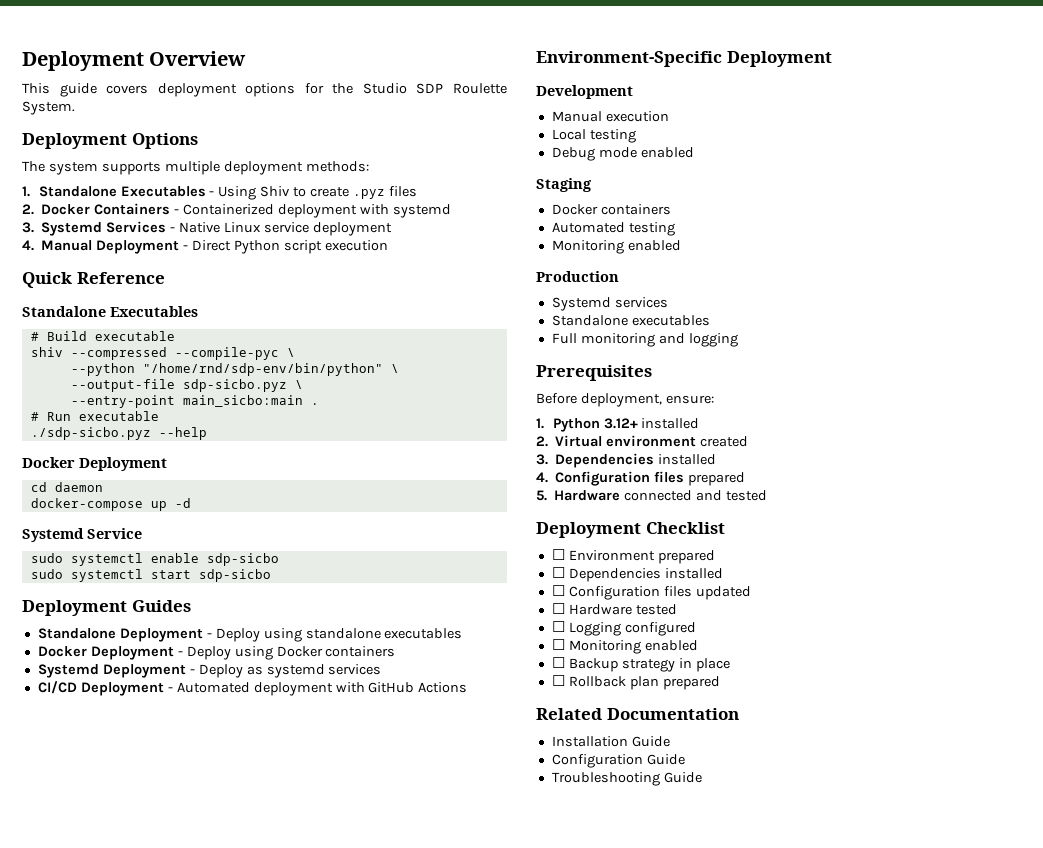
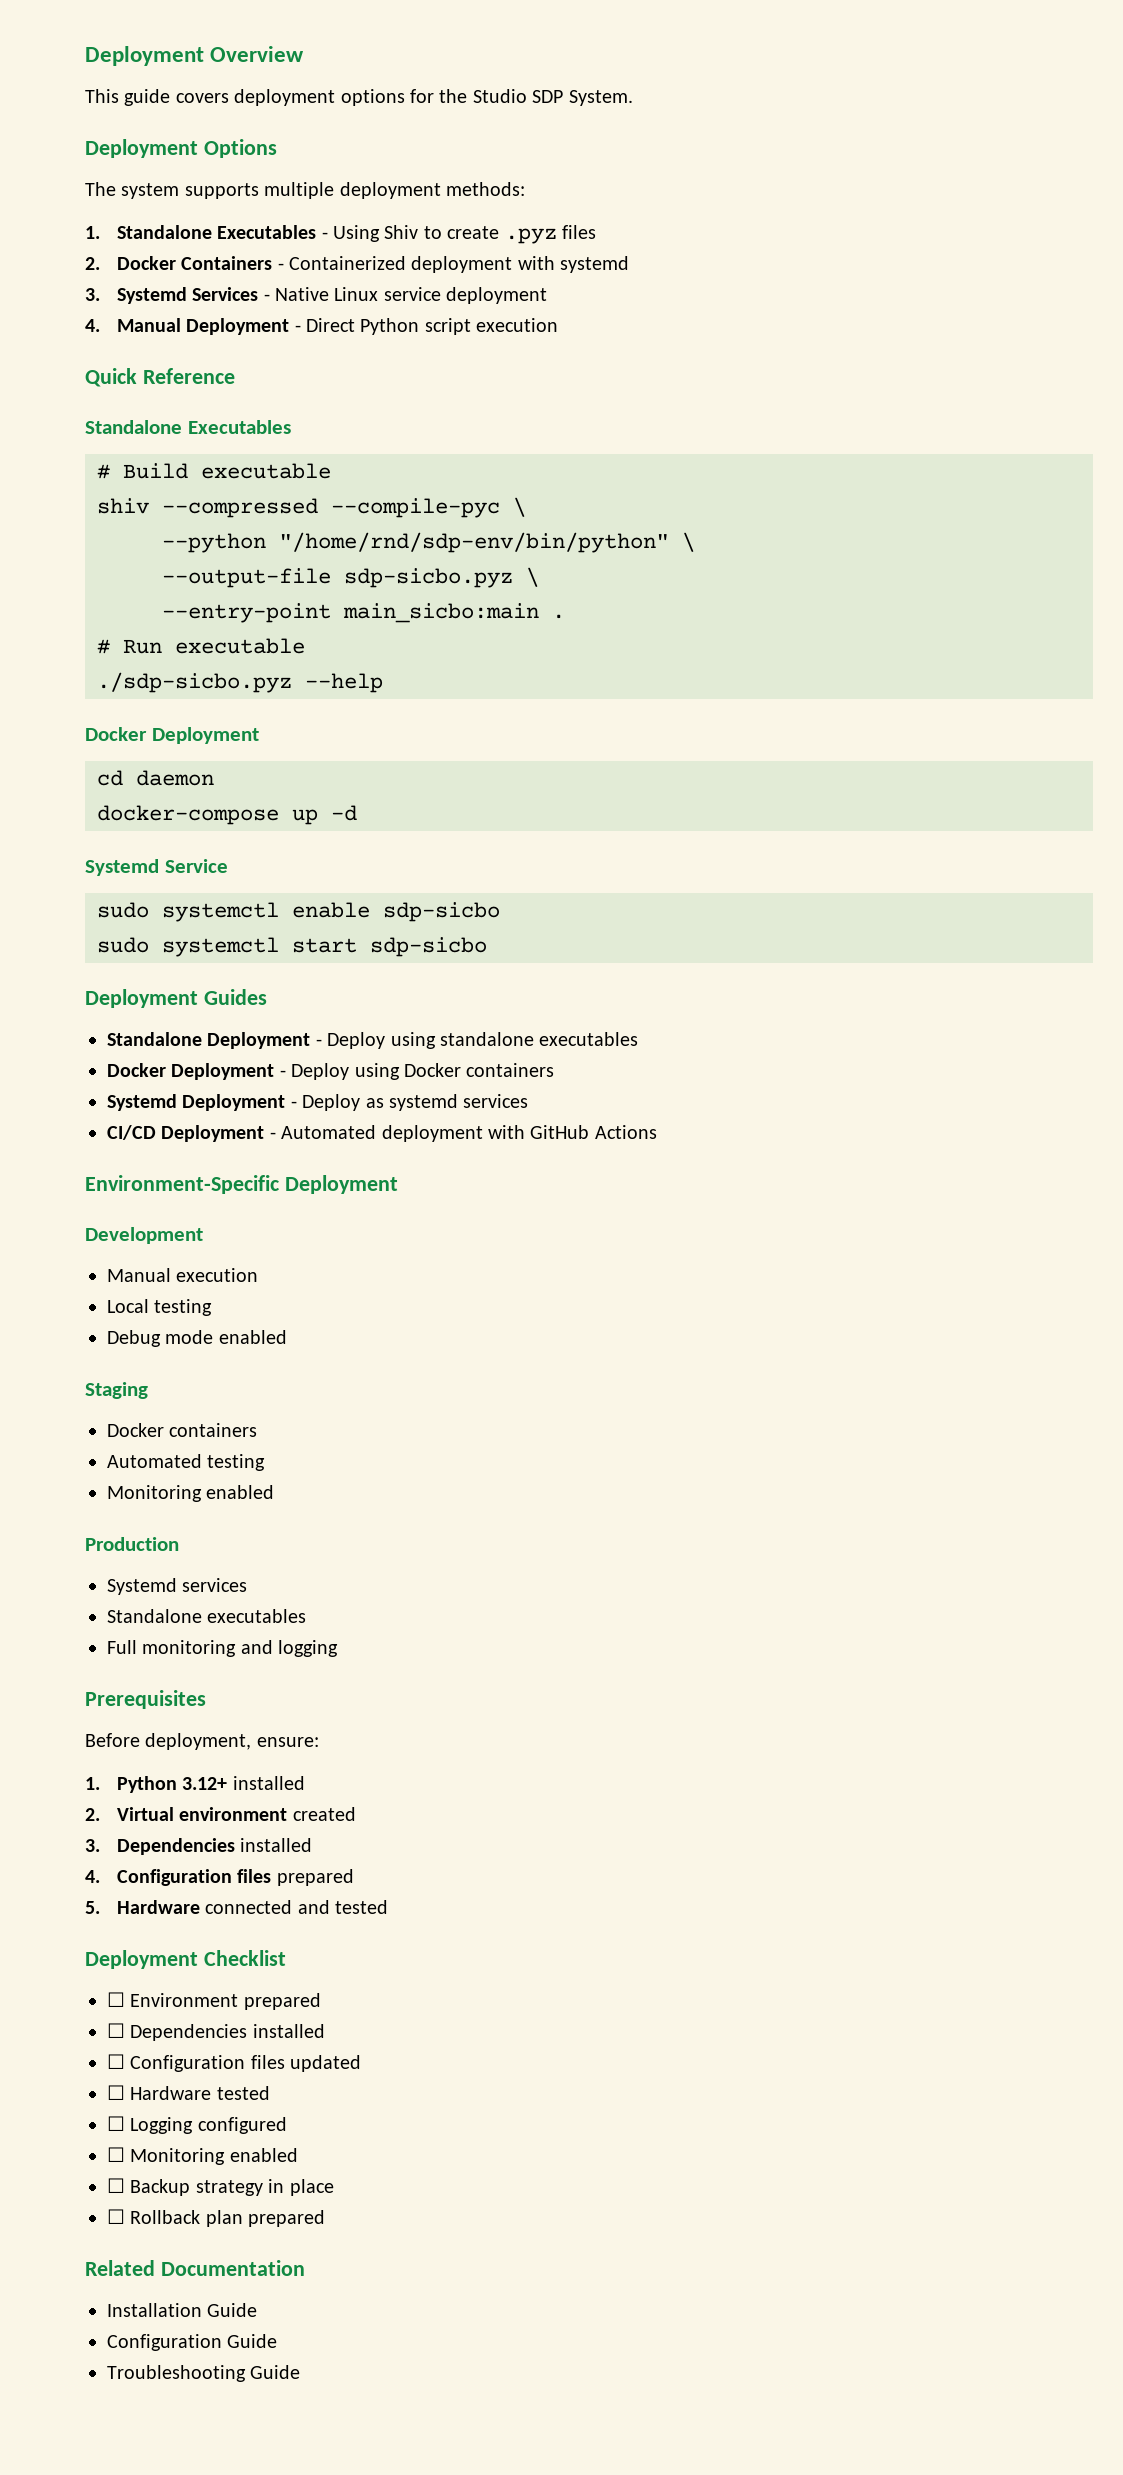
[452,83,507,94] Roulette -> (564, 96) none

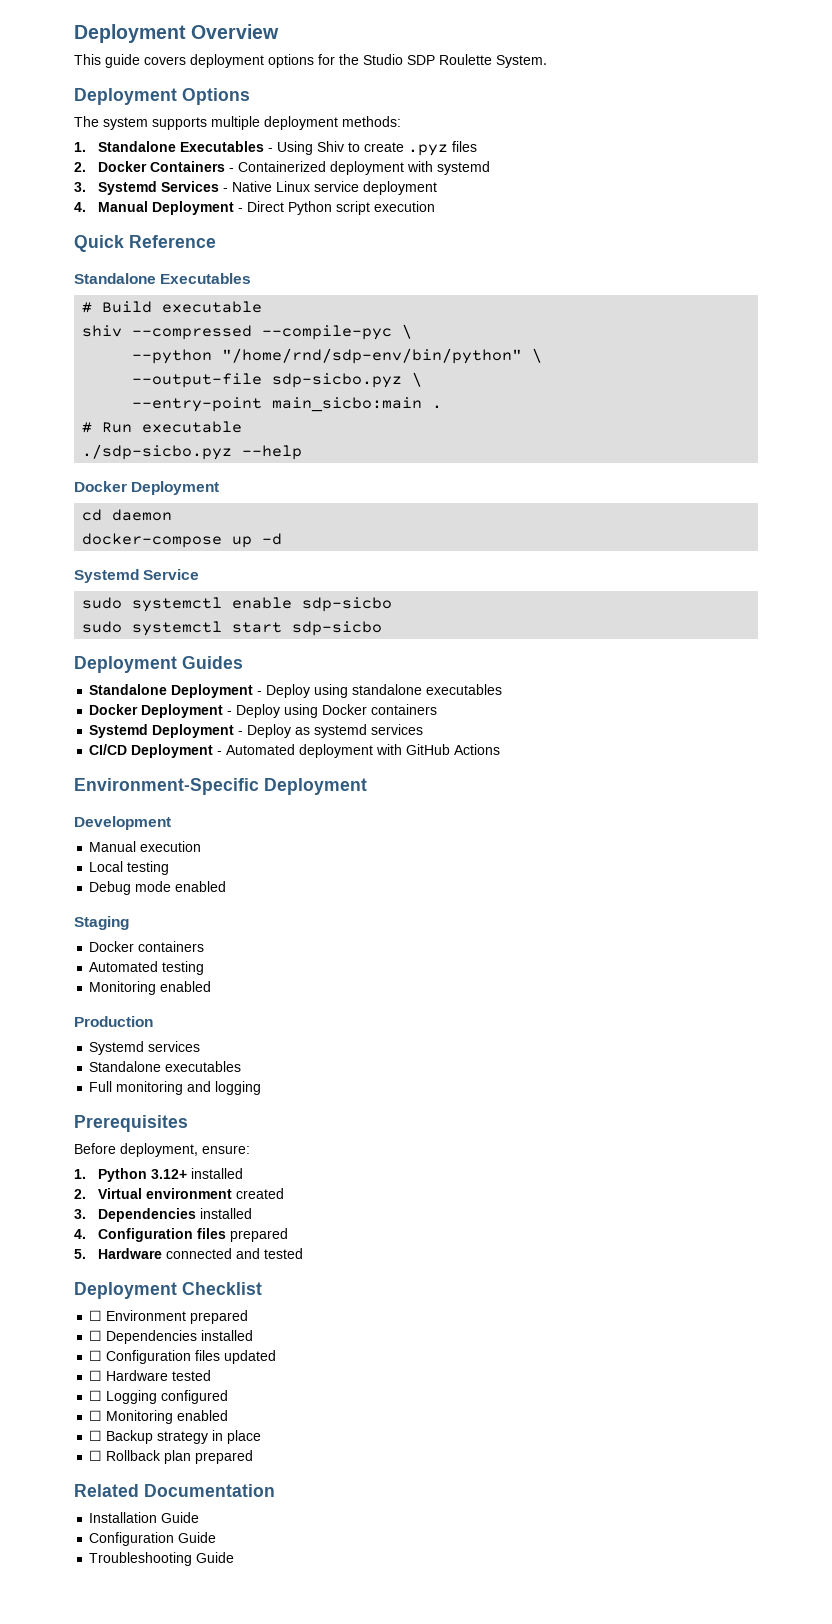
(564, 96) none -> [439,54,492,65] Roulette

